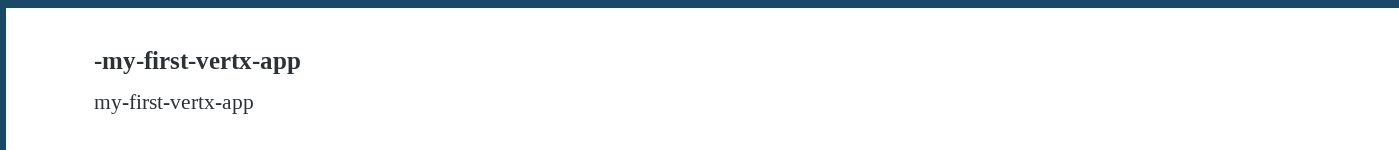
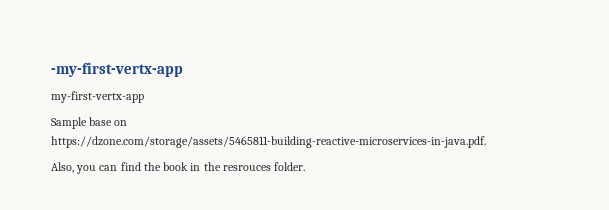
(254, 104) none -> [51,117,128,129] [51,136,486,148] [51,162,306,174] // Sample base on https://dzone.com/storage/assets/5465811-building-reactive-microservices-in-java.pdf. // Also, you can find the book in the resrouces folder.

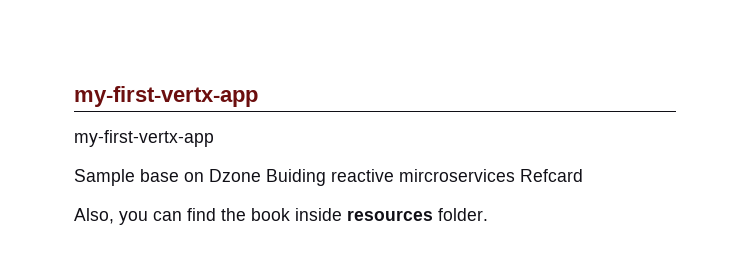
[51,62,183,77] -my-first-vertx-app -> [74,86,258,107] my-first-vertx-app
[51,136,486,148] https://dzone.com/storage/assets/5465811-building-reactive-microservices-in-java.pdf. -> [209,169,583,186] Dzone Buiding reactive mircroservices Refcard
[190,162,271,171] in the resrouces -> [295,208,433,221] inside resources

